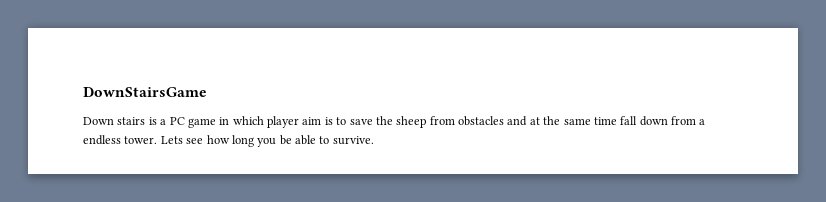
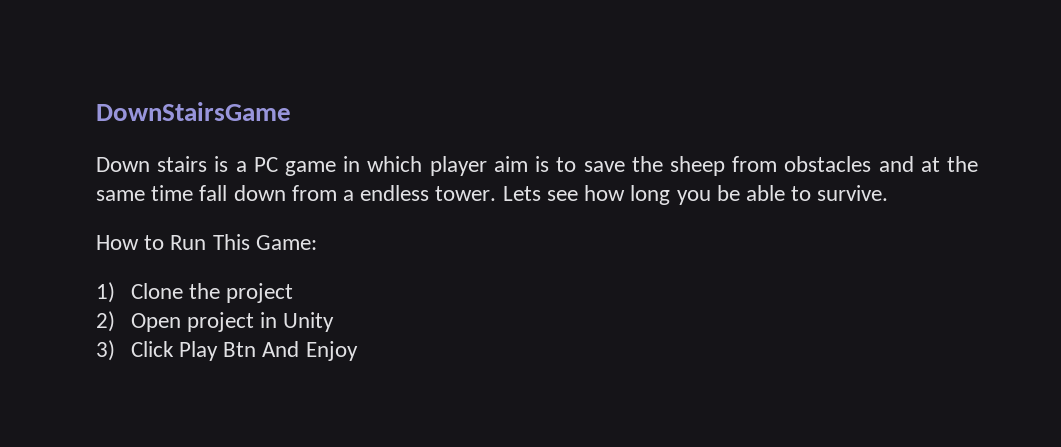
(374, 140) none -> [96,234,317,250] [96,282,294,303] [96,311,335,332] [96,340,358,361] // How to Run This Game: // 1) Clone the project // 2) Open project in Unity // 3) Click Play Btn And Enjoy

